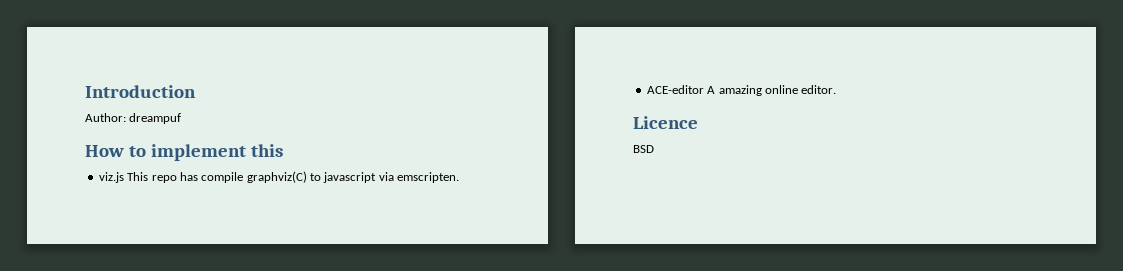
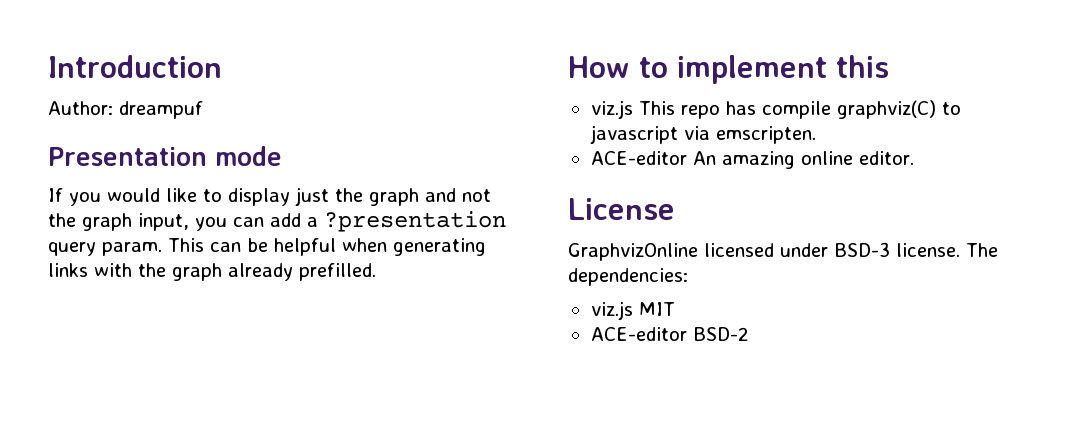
(182, 118) none -> [48,146,282,166] [48,187,491,206] [48,211,506,232] [48,238,486,256] [48,263,376,281] // Presentation mode // If you would like to display just the graph and not the graph input, you can add a ?presentation query param. This can be helpful when generating links with the graph already prefilled.
[707,86,716,94] A -> [692,151,716,165] An
[633,116,698,129] [633,145,654,153] Licence // BSD -> [568,198,675,220] [568,242,998,261] [568,268,688,286] [590,301,675,320] [590,327,749,341] License // GraphvizOnline licensed under BSD-3 license. The dependencies: // viz.js MIT // ACE-editor BSD-2

